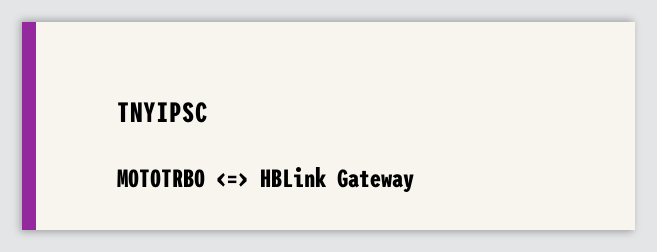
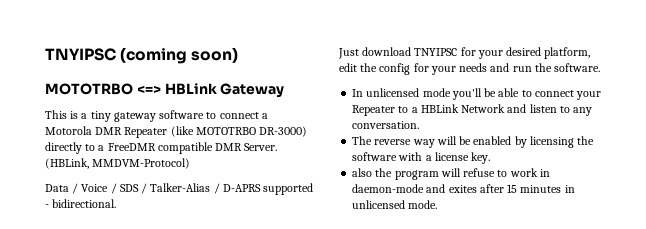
[117,102,208,123] TNYIPSC -> [45,47,239,64] TNYIPSC (coming soon)
(414, 181) none -> [45,110,268,122] [45,126,308,138] [45,142,278,154] [45,158,191,169] [45,183,314,195] [45,199,117,208] [338,47,591,59] [339,63,601,75] [352,88,602,100] [352,104,593,116] [352,121,420,129] [352,136,595,148] [352,152,491,164] [352,168,550,180] [352,184,575,193] [352,200,438,209] // This is a tiny gateway software to connect a Motorola DMR Repeater (like MOTOTRBO DR-3000) directly to a FreeDMR compatible DMR Server. (HBLink, MMDVM-Protocol) // Data / Voice / SDS / Talker-Alias / D-APRS supported - bidirectional. // Just download TNYIPSC for your desired platform, edit the config for your needs and run the software. // In unlicensed mode you'll be able to connect your Repeater to a HBLink Network and listen to any conversation. // The reverse way will be enabled by licensing the software with a license key. // also the program will refuse to work in daemon-mode and exites after 15 minutes in unlicensed mode.

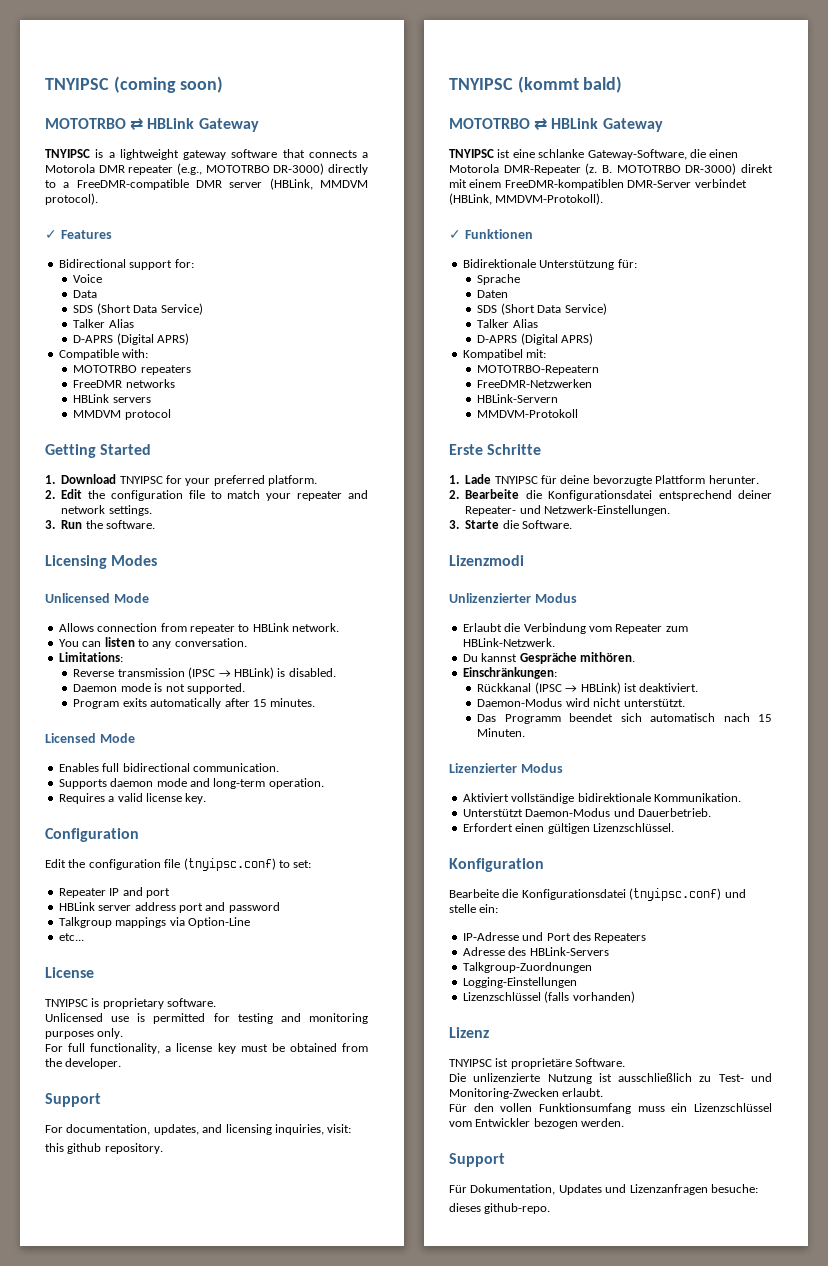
[136,83,285,98] [45,110,67,119] <=> HBLink Gateway // This -> [130,118,259,132] [45,149,90,158] ⇄ HBLink Gateway // TNYIPSC
[90,111,111,122] tiny -> [119,149,179,160] lightweight
[206,112,259,119] to connect -> [282,149,357,158] that connects
[124,126,194,138] Repeater (like -> [128,163,202,175] repeater (e.g.,
[107,142,278,154] [45,158,191,169] [45,183,314,195] [45,199,117,208] [338,47,591,59] [339,63,601,75] [352,88,602,100] [352,104,593,116] [352,121,420,129] [352,136,595,148] [352,152,491,164] [352,168,550,180] [352,184,575,193] [352,200,438,209] FreeDMR compatible DMR Server. (HBLink, MMDVM-Protocol) // Data / Voice / SDS / Talker-Alias / D-APRS supported - bidirectional. // Just download TNYIPSC for your desired platform, edit the config for your needs and run the software. // In unlicensed mode you'll be able to connect your Repeater to a HBLink Network and listen to any conversation. // The reverse way will be enabled by licensing the software with a license key. // also the program will refuse to work in daemon-mode and exites after 15 minutes in unlicensed mode. -> [76,178,369,190] [45,193,98,205] [45,230,112,239] [58,259,194,270] [73,274,103,283] [73,290,98,298] [73,303,203,315] [73,319,134,328] [73,333,190,345] [58,349,149,360] [73,365,191,375] [73,379,175,388] [73,394,151,403] [73,409,171,420] [45,444,152,458] [45,474,318,486] [45,489,368,501] [61,505,152,516] [45,520,155,529] [45,555,158,569] [45,593,149,603] [58,623,339,634] [58,637,247,649] [58,652,123,662] [73,667,336,679] [73,683,245,694] [73,698,316,709] [45,733,135,743] [58,763,279,772] [58,778,324,789] [58,793,207,804] [45,828,139,842] [45,858,312,871] [58,887,170,898] [58,902,280,913] [58,917,250,928] [58,933,84,941] [45,967,94,978] [45,998,217,1009] [45,1013,368,1024] [45,1028,124,1039] [45,1043,368,1054] [45,1058,122,1069] [45,1093,101,1107] [45,1124,352,1135] [45,1143,163,1154] [449,76,623,93] [449,118,663,132] [449,149,739,160] [449,163,773,175] [449,179,747,190] [449,193,604,205] [449,229,533,239] [462,259,637,270] [477,274,521,285] [477,290,509,298] [477,303,607,315] [477,319,538,328] [477,333,594,345] [462,349,547,360] [477,365,600,375] [477,379,593,388] [477,394,559,403] [477,409,579,418] [449,444,542,455] [449,474,759,486] [449,489,772,501] [465,505,670,516] [449,520,572,529] [449,555,524,566] [449,593,577,603] [462,623,688,634] [462,638,555,647] [462,652,635,664] [462,667,557,679] [477,682,699,694] [477,698,685,707] [477,713,772,724] [477,728,526,737] [449,763,563,773] [462,793,741,804] [462,808,711,817] [462,823,674,834] [449,858,544,872] [449,888,746,901] [449,904,499,913] [462,932,647,943] [462,947,609,956] [462,962,592,973] [462,977,577,988] [462,991,635,1003] [449,1027,489,1038] [449,1058,626,1069] [449,1073,772,1084] [449,1088,604,1099] [449,1103,772,1114] [449,1118,625,1129] [449,1153,505,1167] [449,1184,758,1195] [449,1203,551,1214] FreeDMR-compatible DMR server (HBLink, MMDVM protocol). // ✓ Features // Bidirectional support for: // Voice // Data // SDS (Short Data Service) // Talker Alias // D-APRS (Digital APRS) // Compatible with: // MOTOTRBO repeaters // FreeDMR networks // HBLink servers // MMDVM protocol // Getting Started // 1. Download TNYIPSC for your preferred platform. // 2. Edit the configuration file to match your repeater and network settings. // 3. Run the software. // Licensing Modes // Unlicensed Mode // Allows connection from repeater to HBLink network. // You can listen to any conversation. // Limitations: // Reverse transmission (IPSC → HBLink) is disabled. // Daemon mode is not supported. // Program exits automatically after 15 minutes. // Licensed Mode // Enables full bidirectional communication. // Supports daemon mode and long-term operation. // Requires a valid license key. // Configuration // Edit the configuration file (tnyipsc.conf) to set: // Repeater IP and port // HBLink server address port and password // Talkgroup mappings via Option-Line // etc... // License // TNYIPSC is proprietary software. // Unlicensed use is permitted for testing and monitoring purposes only. // For full functionality, a license key must be obtained from the developer. // Support // For documentation, updates, and licensing inquiries, visit: // this github repository. // TNYIPSC (kommt bald) // MOTOTRBO ⇄ HBLink Gateway // TNYIPSC ist eine schlanke Gateway-Software, die einen Motorola DMR-Repeater (z. B. MOTOTRBO DR-3000) direkt mit einem FreeDMR-kompatiblen DMR-Server verbindet (HBLink, MMDVM-Protokoll). // ✓ Funktionen // Bidirektionale Unterstützung für: // Sprache // Daten // SDS (Short Data Service) // Talker Alias // D-APRS (Digital APRS) // Kompatibel mit: // MOTOTRBO-Repeatern // FreeDMR-Netzwerken // HBLink-Servern // MMDVM-Protokoll // Erste Schritte // 1. Lade TNYIPSC für deine bevorzugte Plattform herunter. // 2. Bearbeite die Konfigurationsdatei entsprechend deiner Repeater- und Netzwerk-Einstellungen. // 3. Starte die Software. // Lizenzmodi // Unlizenzierter Modus // Erlaubt die Verbindung vom Repeater zum HBLink-Netzwerk. // Du kannst Gespräche mithören. // Einschränkungen: // Rückkanal (IPSC → HBLink) ist deaktiviert. // Daemon-Modus wird nicht unterstützt. // Das Programm beendet sich automatisch nach 15 Minuten. // Lizenzierter Modus // Aktiviert vollständige bidirektionale Kommunikation. // Unterstützt Daemon-Modus und Dauerbetrieb. // Erfordert einen gültigen Lizenzschlüssel. // Konfiguration // Bearbeite die Konfigurationsdatei (tnyipsc.conf) und stelle ein: // IP-Adresse und Port des Repeaters // Adresse des HBLink-Servers // Talkgroup-Zuordnungen // Logging-Einstellungen // Lizenzschlüssel (falls vorhanden) // Lizenz // TNYIPSC ist proprietäre Software. // Die unlizenzierte Nutzung ist ausschließlich zu Test- und Monitoring-Zwecken erlaubt. // Für den vollen Funktionsumfang muss ein Lizenzschlüssel vom Entwickler bezogen werden. // Support // Für Dokumentation, Updates und Lizenzanfragen besuche: // dieses github-repo.

